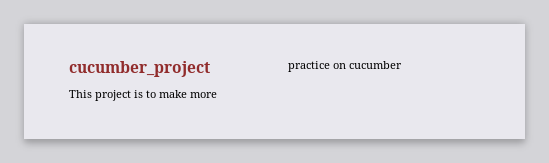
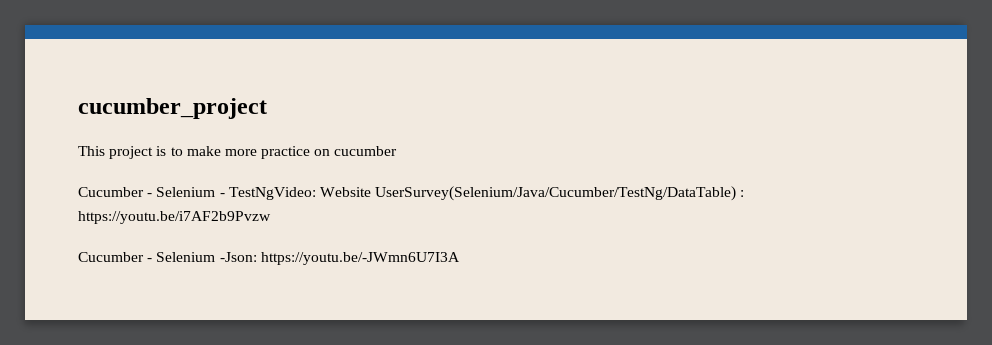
(402, 65) none -> [78,186,745,201] [78,211,271,224] [78,252,460,265] // Cucumber - Selenium - TestNgVideo: Website UserSurvey(Selenium/Java/Cucumber/TestNg/DataTable) : https://youtu.be/i7AF2b9Pvzw // Cucumber - Selenium -Json: https://youtu.be/-JWmn6U7I3A

